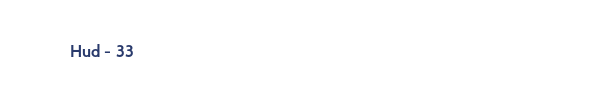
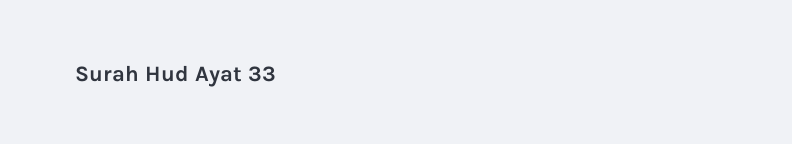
[70,44,112,57] Hud - -> [75,65,242,87] Surah Hud Ayat

